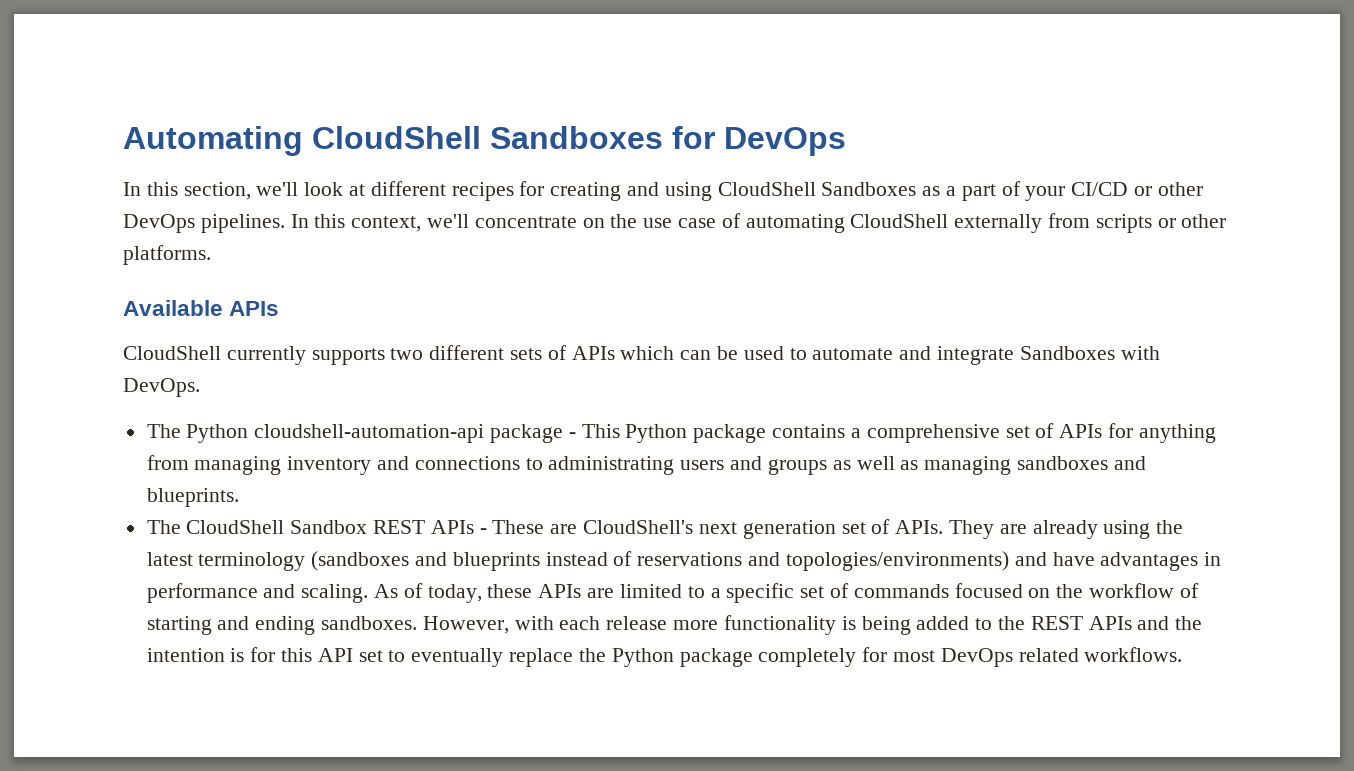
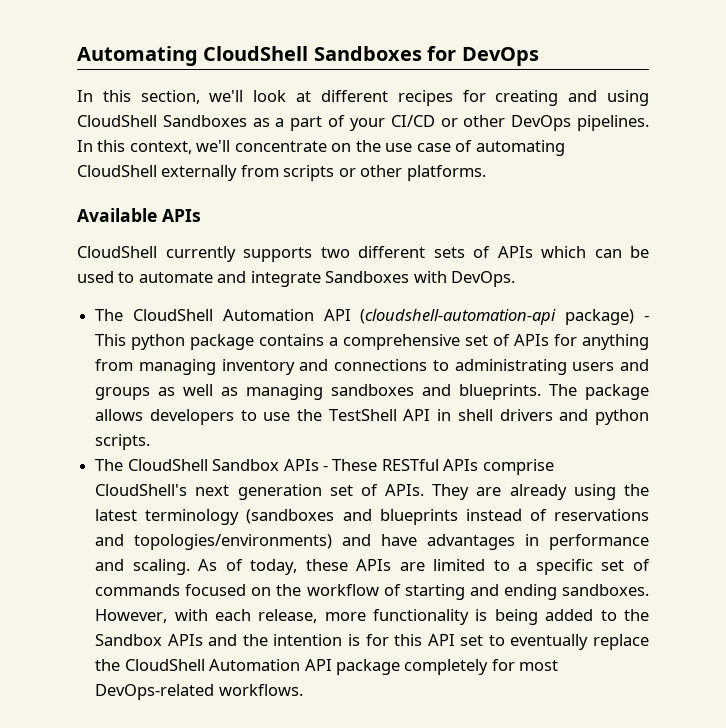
[186,424,564,443] Python cloudshell-automation-api package -> [132,309,635,325] CloudShell Automation API (cloudshell-automation-api package)
[625,424,688,443] Python -> [131,334,186,350] python
(239, 497) none -> [549,384,649,400] [95,409,649,425] [95,434,151,450] The package allows developers to use the TestShell API in shell drivers and python scripts.
[373,520,426,534] REST -> (280, 465) none
[550,524,578,534] are -> [381,459,554,475] RESTful APIs comprise
[606,616,668,630] release -> [258,609,318,623] release,
[1030,616,1083,630] REST -> [95,634,163,646] Sandbox
[611,648,674,667] Python -> [124,659,332,671] CloudShell Automation API
[940,648,1079,667] DevOps related -> [95,684,215,700] DevOps-related

